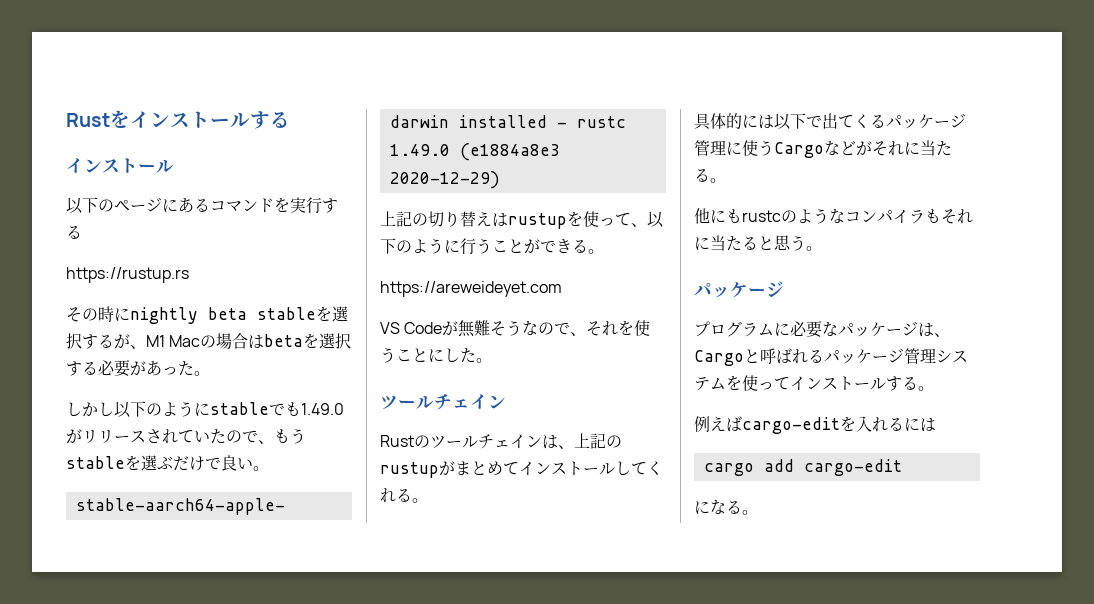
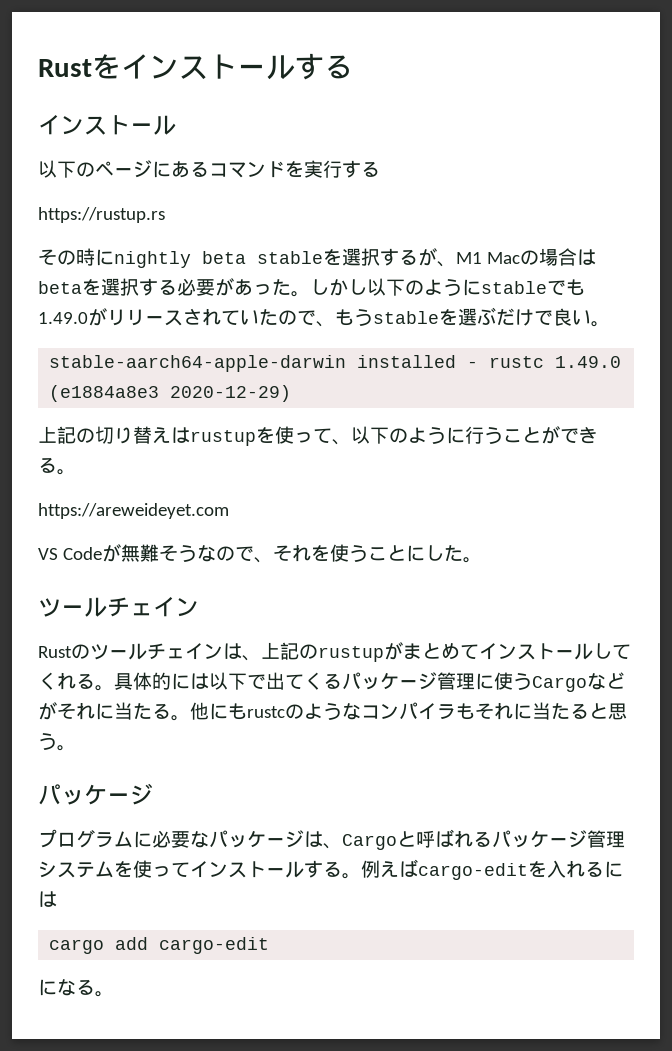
(210, 373) // -> (310, 294) none
(428, 500) // -> (114, 688) none
(726, 180) // -> (190, 718) none
(934, 388) // -> (361, 876) none

